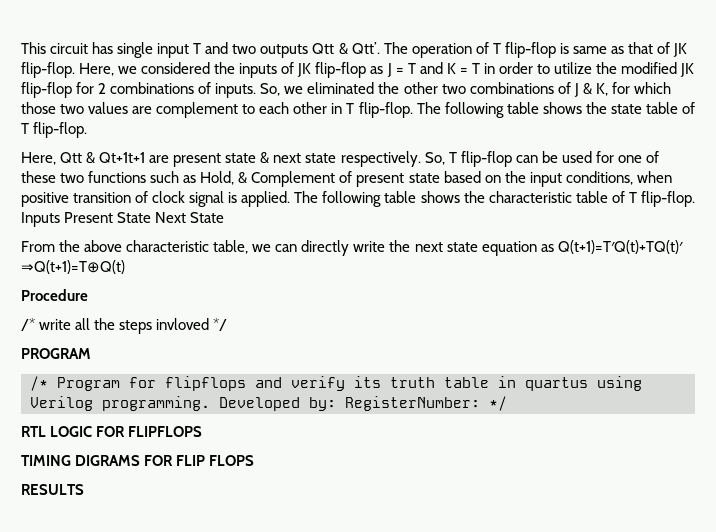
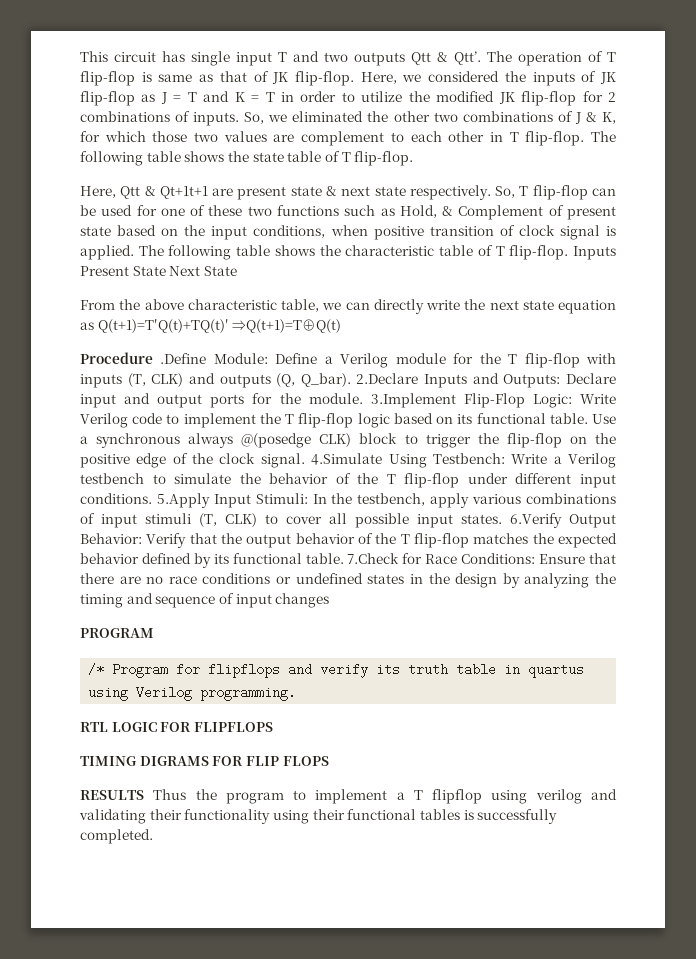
[21,318,228,334] // /* write all the steps invloved */ -> [160,353,616,368] [80,373,616,388] [80,393,616,408] [80,413,616,428] [80,433,616,448] [80,453,616,468] [80,473,616,488] [80,493,616,508] [80,513,616,528] [80,533,617,548] [80,553,617,568] [80,573,617,588] [80,593,330,608] .Define Module: Define a Verilog module for the T flip-flop with inputs (T, CLK) and outputs (Q, Q_bar). 2.Declare Inputs and Outputs: Declare input and output ports for the module. 3.Implement Flip-Flop Logic: Write Verilog code to implement the T flip-flop logic based on its functional table. Use a synchronous always @(posedge CLK) block to trigger the flip-flop on the positive edge of the clock signal. 4.Simulate Using Testbench: Write a Verilog testbench to simulate the behavior of the T flip-flop under different input conditions. 5.Apply Input Stimuli: In the testbench, apply various combinations of input stimuli (T, CLK) to cover all possible input states. 6.Verify Output Behavior: Verify that the output behavior of the T flip-flop matches the expected behavior defined by its functional table. 7.Check for Race Conditions: Ensure that there are no race conditions or undefined states in the design by analyzing the timing and sequence of input changes
[219,396,507,411] Developed by: RegisterNumber: */ -> (297, 693) none
(84, 489) none -> [153,789,617,804] [79,809,558,824] [80,829,153,844] Thus the program to implement a T flipflop using verilog and validating their functionality using their functional tables is successfully completed.

